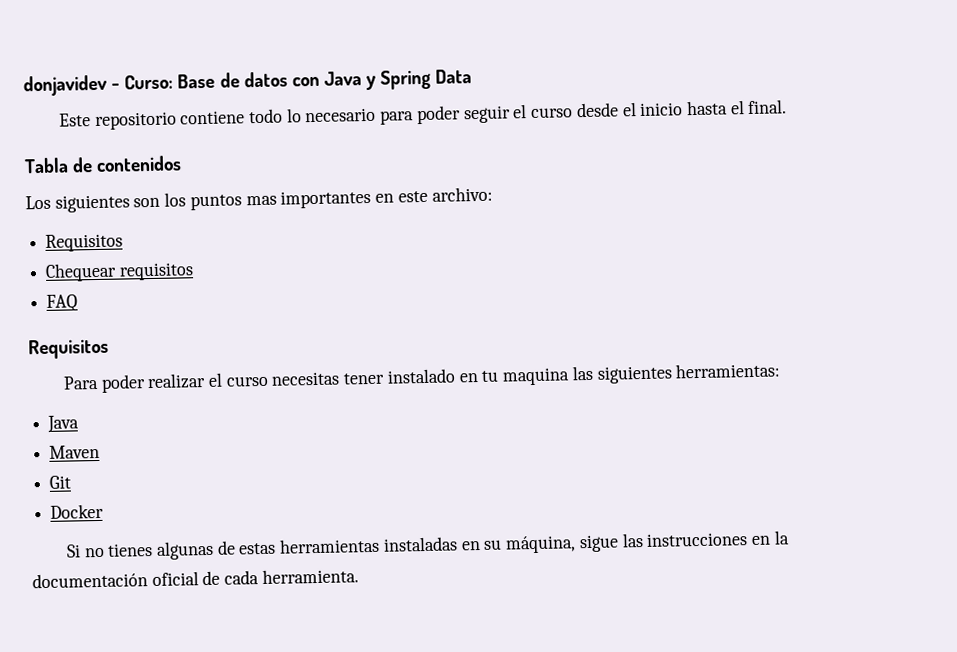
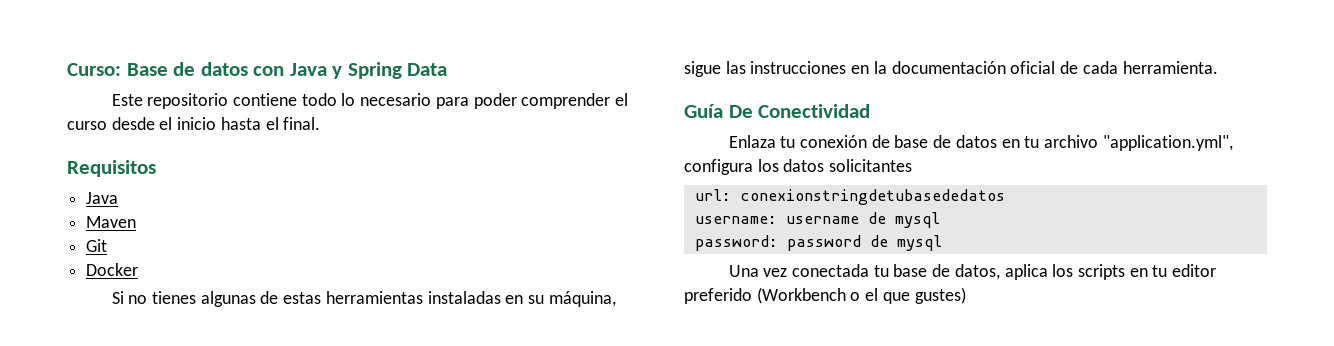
[23,74,121,97] donjavidev - -> (67, 69) none
[462,105,511,124] seguir -> [521,93,611,109] comprender
[24,155,183,174] [25,186,493,213] [45,233,124,252] [45,262,194,282] [46,294,79,312] [28,338,109,360] [62,362,781,393] Tabla de contenidos // Los siguientes son los puntos mas importantes en este archivo: // Requisitos // Chequear requisitos // FAQ // Requisitos // Para poder realizar el curso necesitas tener instalado en tu maquina las siguientes herramientas: -> [67,160,156,177] Requisitos
(359, 576) none -> [684,104,871,118] [728,135,1233,151] [684,159,913,175] [694,189,1005,205] [694,212,940,228] [694,235,942,251] [728,264,1217,280] [684,287,966,304] // Guía De Conectividad // Enlaza tu conexión de base de datos en tu archivo "application.yml", configura los datos solicitantes // url: conexionstringdetubasededatos // username: username de mysql // password: password de mysql // Una vez conectada tu base de datos, aplica los scripts en tu editor preferido (Workbench o el que gustes)

